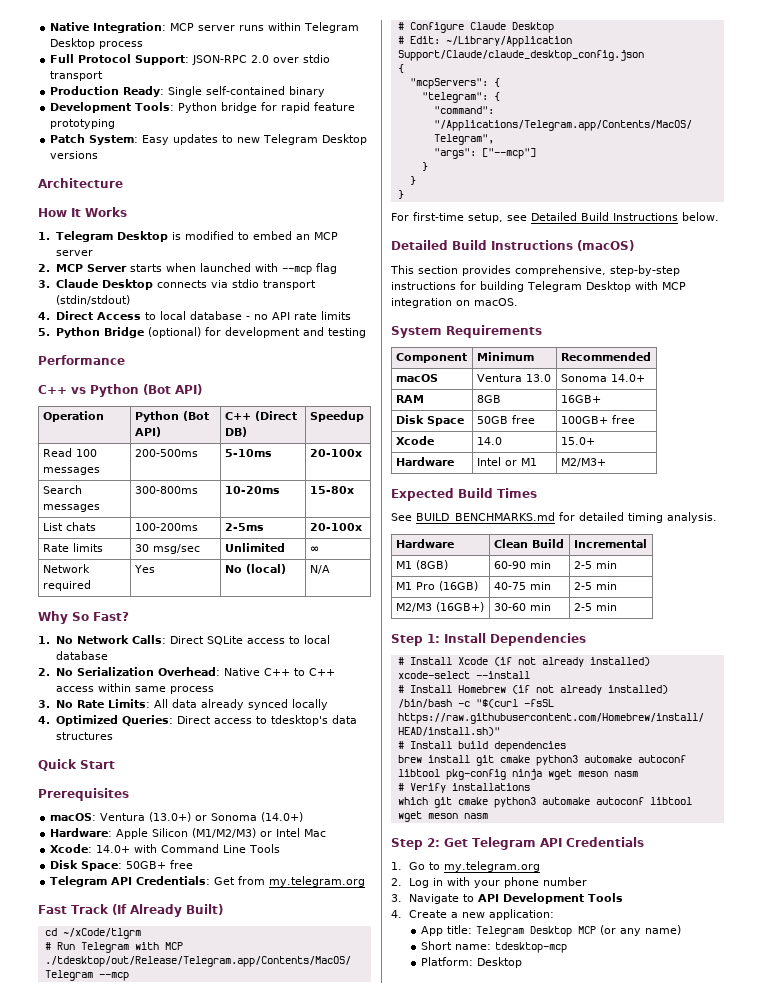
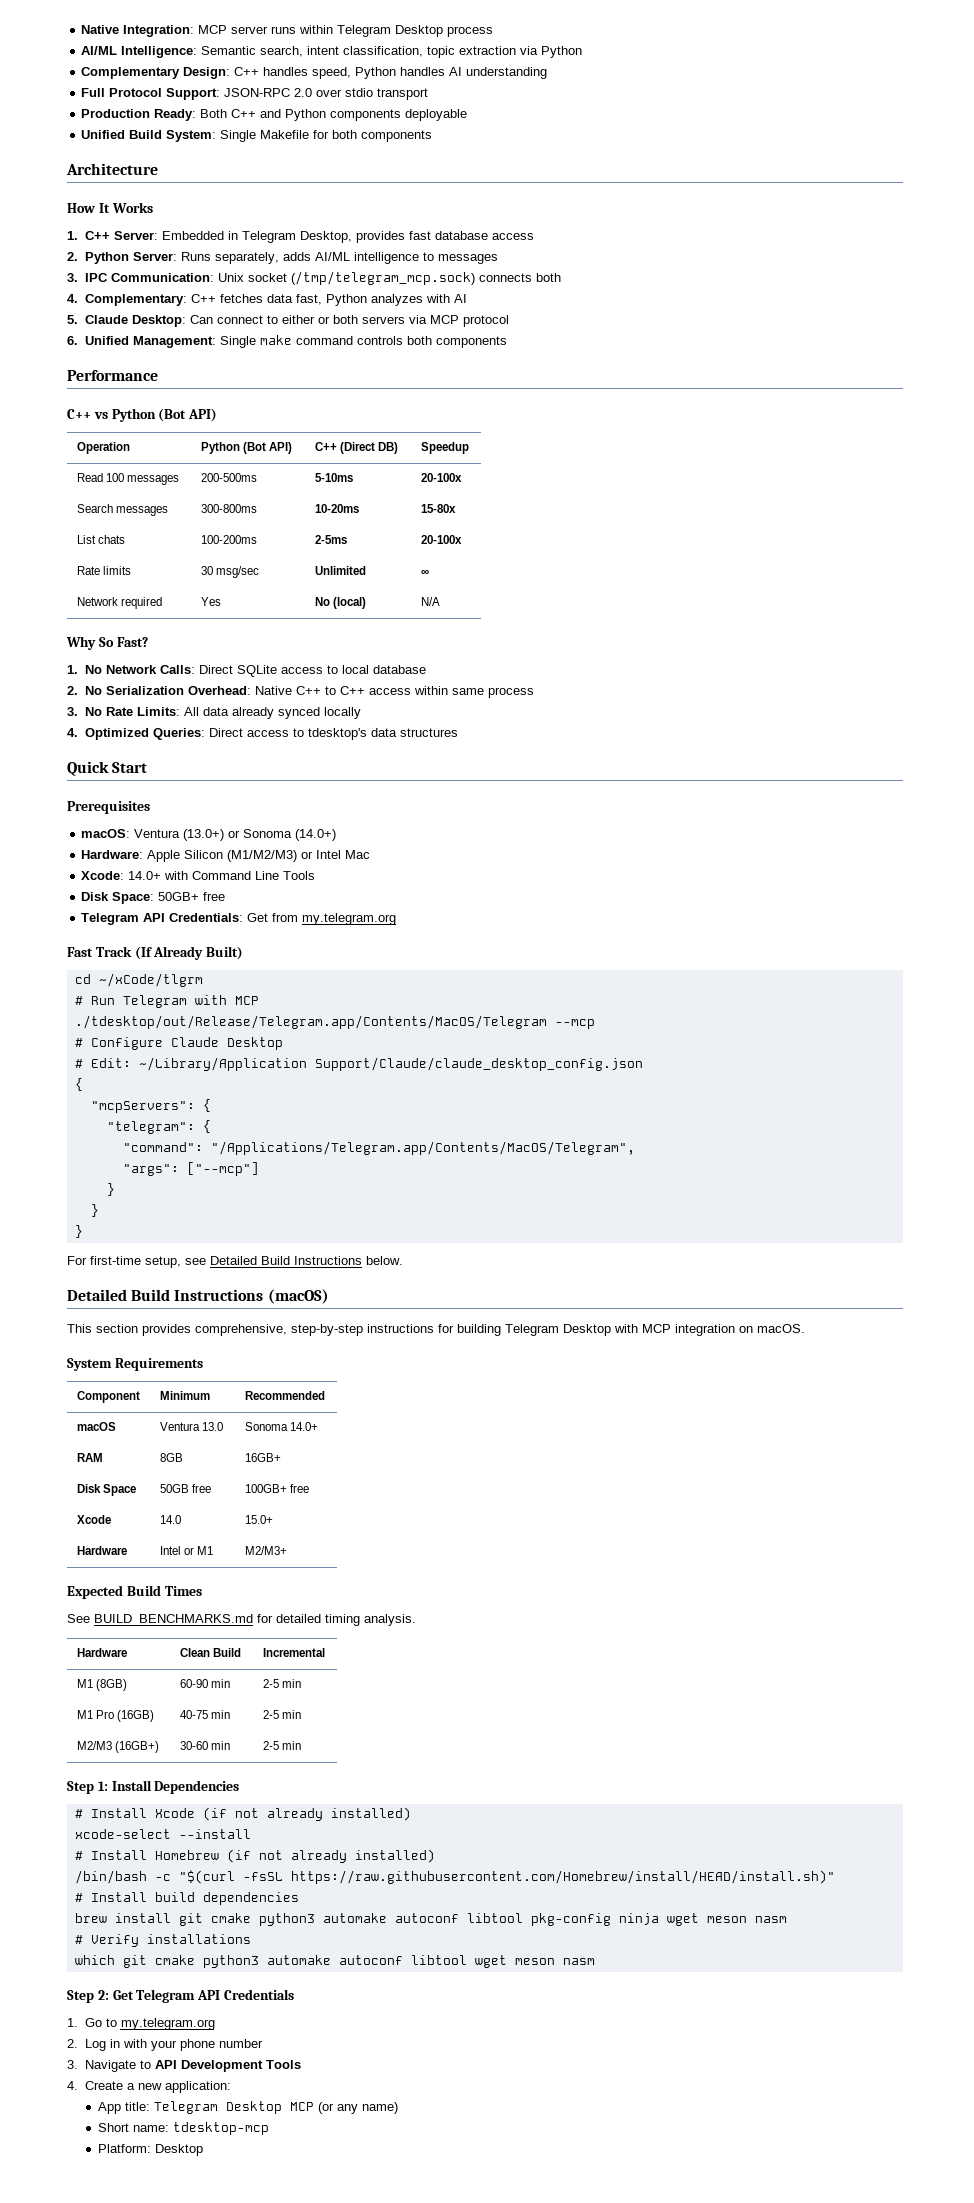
(144, 45) none -> [81,46,583,58] [81,67,548,79] // AI/ML Intelligence: Semantic search, intent classification, topic extraction via Python // Complementary Design: C++ handles speed, Python handles AI understanding
[168,86,326,97] [50,102,356,113] [50,119,116,129] [50,134,368,145] [50,151,99,159] Single self-contained binary // Development Tools: Python bridge for rapid feature prototyping // Patch System: Easy updates to new Telegram Desktop versions -> [200,109,468,121] [81,130,433,142] Both C++ and Python components deployable // Unified Build System: Single Makefile for both components
[56,231,339,242] [56,250,94,256] [38,263,338,275] [38,279,317,290] [56,295,131,305] [38,311,352,320] [38,327,367,338] Telegram Desktop is modified to embed an MCP server // 2. MCP Server starts when launched with --mcp flag // 3. Claude Desktop connects via stdio transport (stdin/stdout) // 4. Direct Access to local database - no API rate limits // 5. Python Bridge (optional) for development and testing -> [84,231,534,243] [67,252,498,264] [67,271,561,285] [67,294,467,306] [67,315,509,327] [67,335,507,348] C++ Server: Embedded in Telegram Desktop, provides fast database access // 2. Python Server: Runs separately, adds AI/ML intelligence to messages // 3. IPC Communication: Unix socket (/tmp/telegram_mcp.sock) connects both // 4. Complementary: C++ fetches data fast, Python analyzes with AI // 5. Claude Desktop: Can connect to either or both servers via MCP protocol // 6. Unified Management: Single make command controls both components

